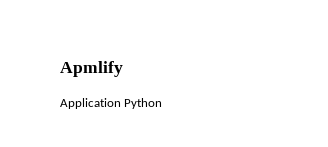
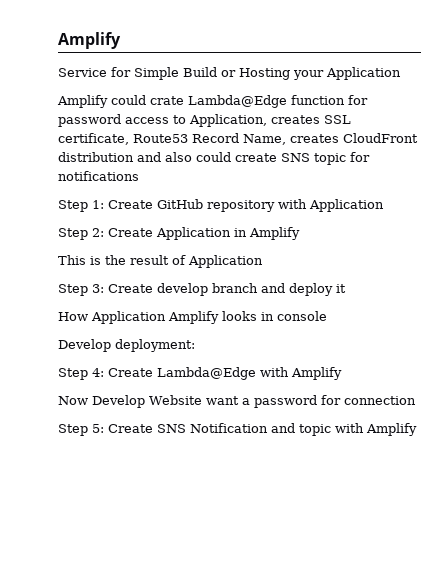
[60,61,123,77] [60,98,163,109] Apmlify // Application Python -> [58,32,121,49] [58,67,401,80] [57,95,368,108] [58,114,351,127] [58,133,418,145] [58,152,370,165] [58,171,139,181] [58,199,384,212] [58,227,300,240] [58,255,263,268] [58,283,346,296] [58,311,327,324] [58,339,195,352] [58,367,342,380] [58,395,416,408] [58,423,417,436] Amplify // Service for Simple Build or Hosting your Application // Amplify could crate Lambda@Edge function for password access to Application, creates SSL certificate, Route53 Record Name, creates CloudFront distribution and also could create SNS topic for notifications // Step 1: Create GitHub repository with Application // Step 2: Create Application in Amplify // This is the result of Application // Step 3: Create develop branch and deploy it // How Application Amplify looks in console // Develop deployment: // Step 4: Create Lambda@Edge with Amplify // Now Develop Website want a password for connection // Step 5: Create SNS Notification and topic with Amplify

